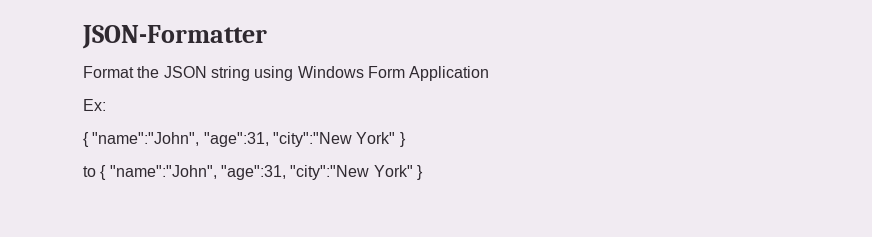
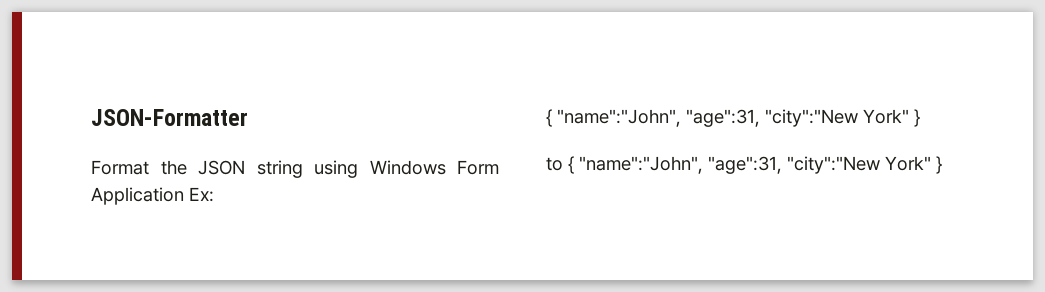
(490, 73) // -> (184, 196) none

